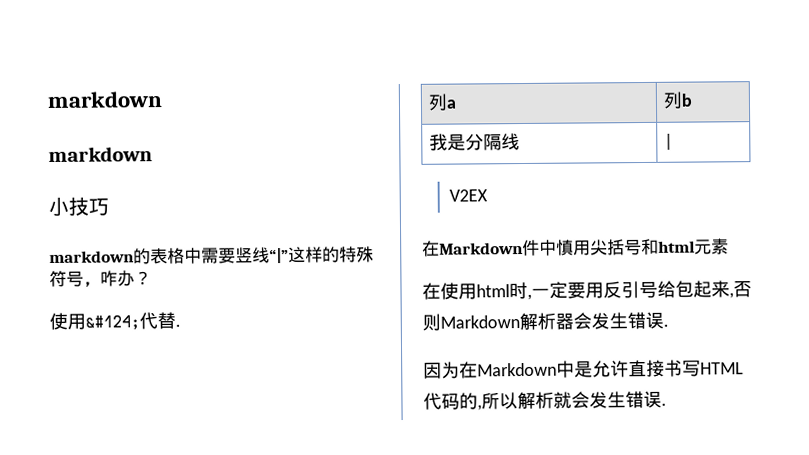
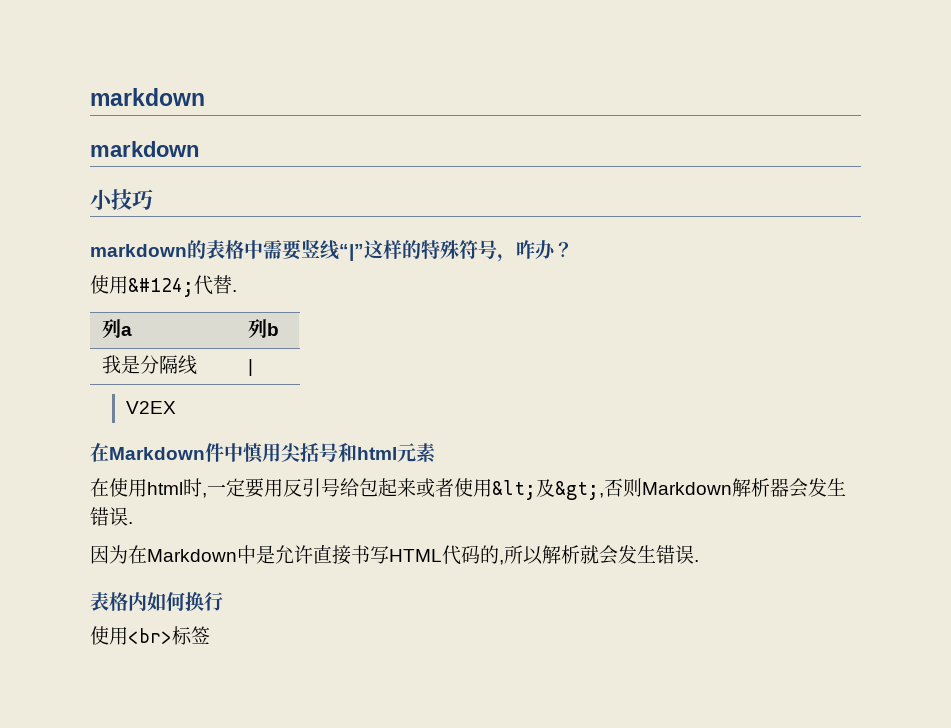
[729,292,734,299] , -> [416,478,604,500] 或者使用&lt;及&gt;,
(667, 404) none -> [90,591,223,611] [90,626,210,645] // 表格内如何换行 // 使用<br>标签

